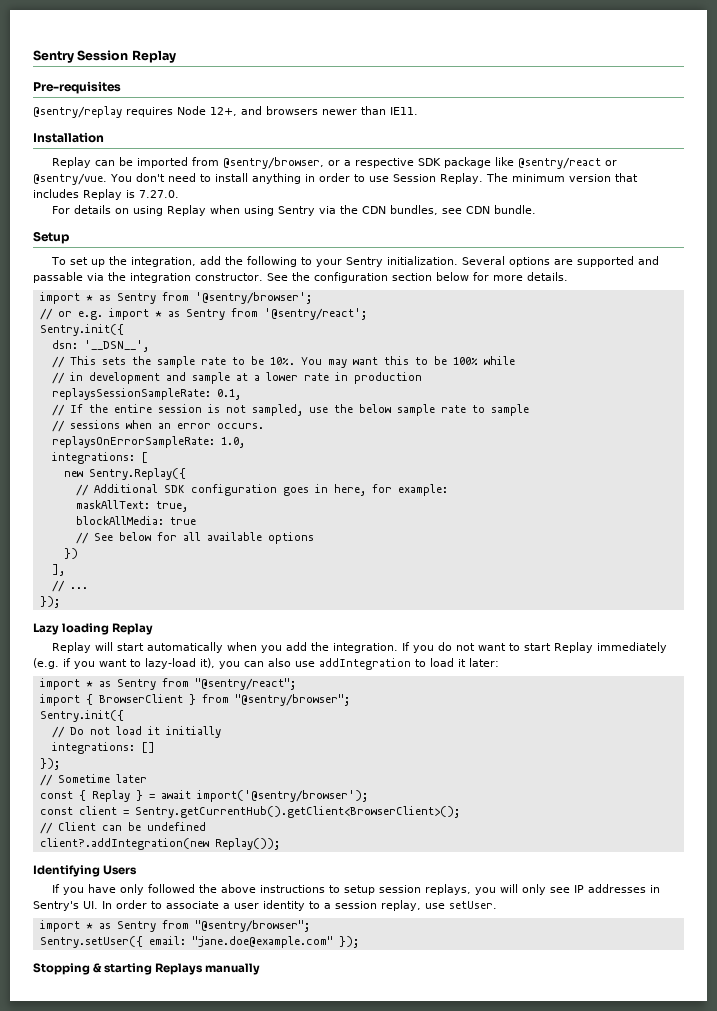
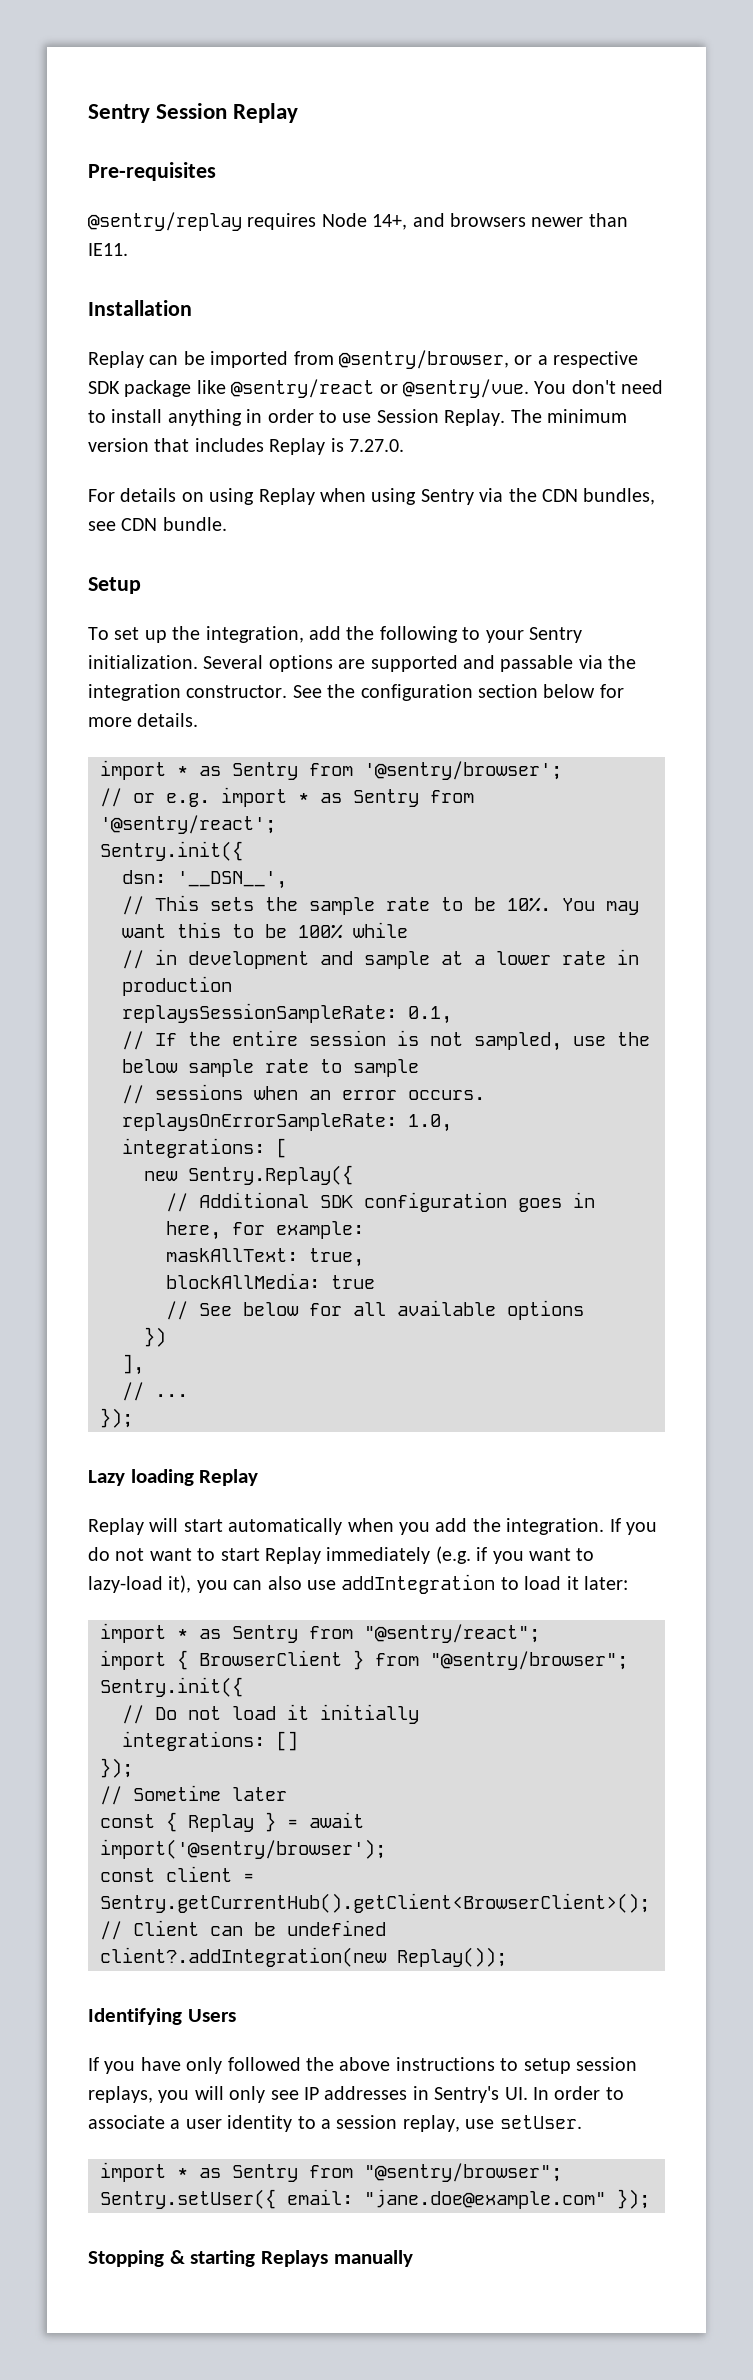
[210,107,237,116] 12+, -> [372,214,408,230] 14+,

